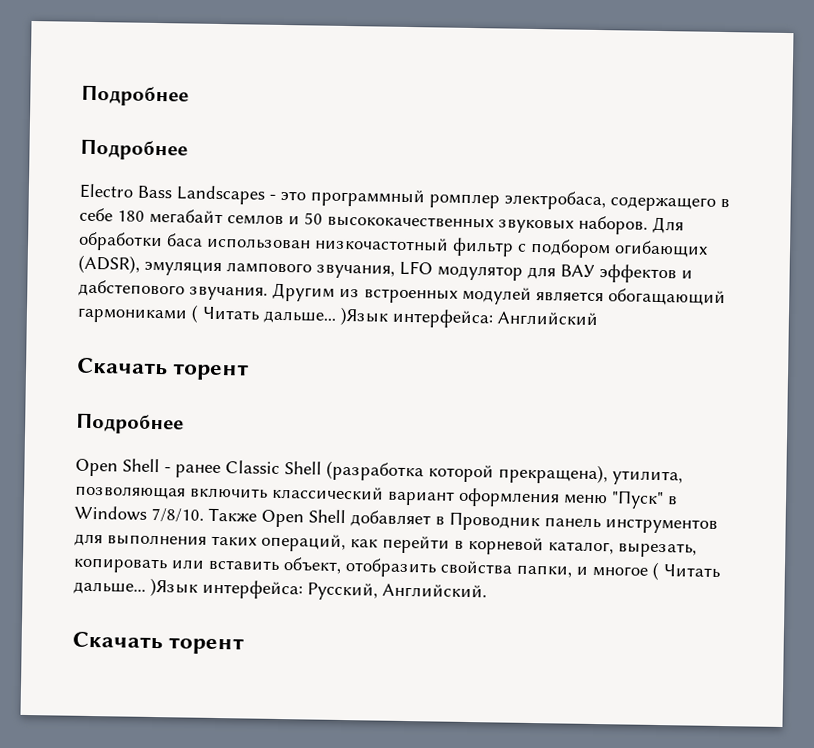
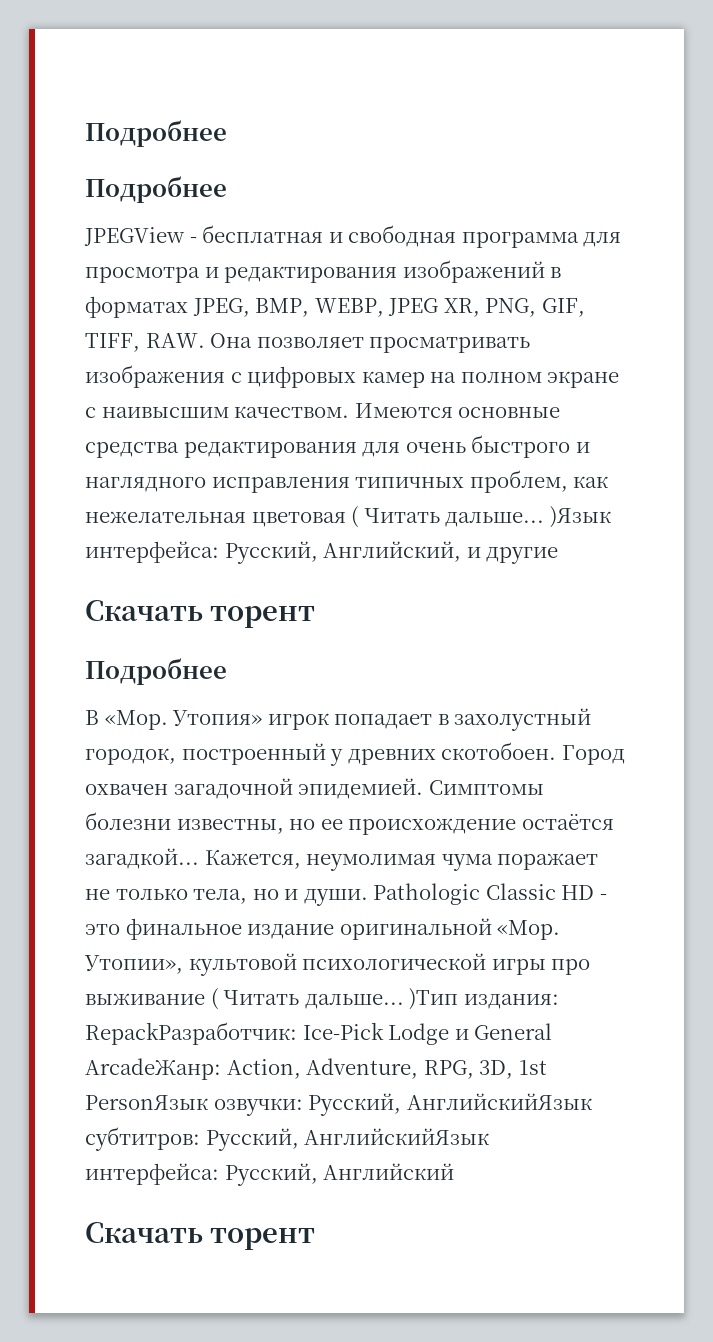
[79,183,730,212] [79,207,684,235] [78,231,708,259] [78,254,693,284] [78,279,726,307] [77,304,598,329] Electro Bass Landscapes - это программный ромплер электробаса, содержащего в себе 180 мегабайт семлов и 50 высококачественных звуковых наборов. Для обработки баса использован низкочастотный фильтр с подбором огибающих (ADSR), эмуляция лампового звучания, LFO модулятор для ВАУ эффектов и дабстепового звучания. Другим из встроенных модулей является обогащающий гармониками ( Читать дальше... )Язык интерфейса: Английский -> [84,225,622,248] [85,260,562,283] [85,296,585,318] [85,333,531,353] [85,365,620,388] [85,403,561,418] [85,435,590,458] [85,470,609,493] [85,506,611,528] [85,541,559,564] JPEGView - бесплатная и свободная программа для просмотра и редактирования изображений в форматах JPEG, BMP, WEBP, JPEG XR, PNG, GIF, TIFF, RAW. Она позволяет просматривать изображения с цифровых камер на полном экране с наивысшим качеством. Имеются основные средства редактирования для очень быстрого и наглядного исправления типичных проблем, как нежелательная цветовая ( Читать дальше... )Язык интерфейса: Русский, Английский, и другие
[75,458,683,486] [74,485,678,510] [74,505,718,534] [74,533,697,558] [73,557,721,581] [73,577,487,601] Open Shell - ранее Classic Shell (разработка которой прекращена), утилита, позволяющая включить классический вариант оформления меню "Пуск" в Windоws 7/8/10. Также Open Shell добавляет в Проводник панель инструментов для выполнения таких операций, как перейти в корневой каталог, вырезать, копировать или вставить объект, отобразить свойства папки, и многое ( Читать дальше... )Язык интерфейса: Русский, Английский. -> [85,708,592,731] [85,742,625,766] [85,778,544,799] [85,812,614,835] [85,848,599,871] [85,883,607,906] [85,918,561,940] [84,953,591,976] [85,988,559,1010] [85,1022,553,1045] [85,1058,547,1080] [85,1093,592,1116] [85,1127,490,1151] [85,1163,455,1186] В «Мор. Утопия» игрок попадает в захолустный городок, построенный у древних скотобоен. Город охвачен загадочной эпидемией. Симптомы болезни известны, но ее происхождение остаётся загадкой... Кажется, неумолимая чума поражает не только тела, но и души. Pathologic Classic HD - это финальное издание оригинальной «Мор. Утопии», культовой психологической игры про выживание ( Читать дальше... )Тип издания: RepackРазработчик: Ice-Pick Lodge и General ArcadeЖанр: Action, Adventure, RPG, 3D, 1st PersonЯзык озвучки: Русский, АнглийскийЯзык субтитров: Русский, АнглийскийЯзык интерфейса: Русский, Английский

